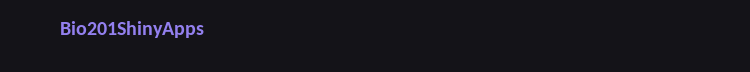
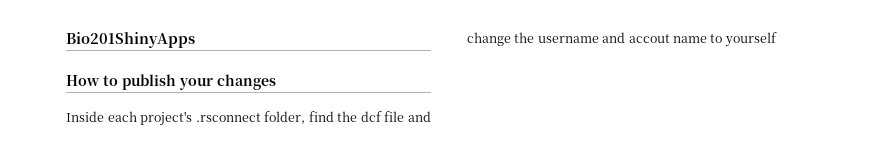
(204, 29) none -> [66,74,276,90] [66,111,431,126] [467,32,777,47] // How to publish your changes // Inside each project's .rsconnect folder, find the dcf file and change the username and accout name to yourself

